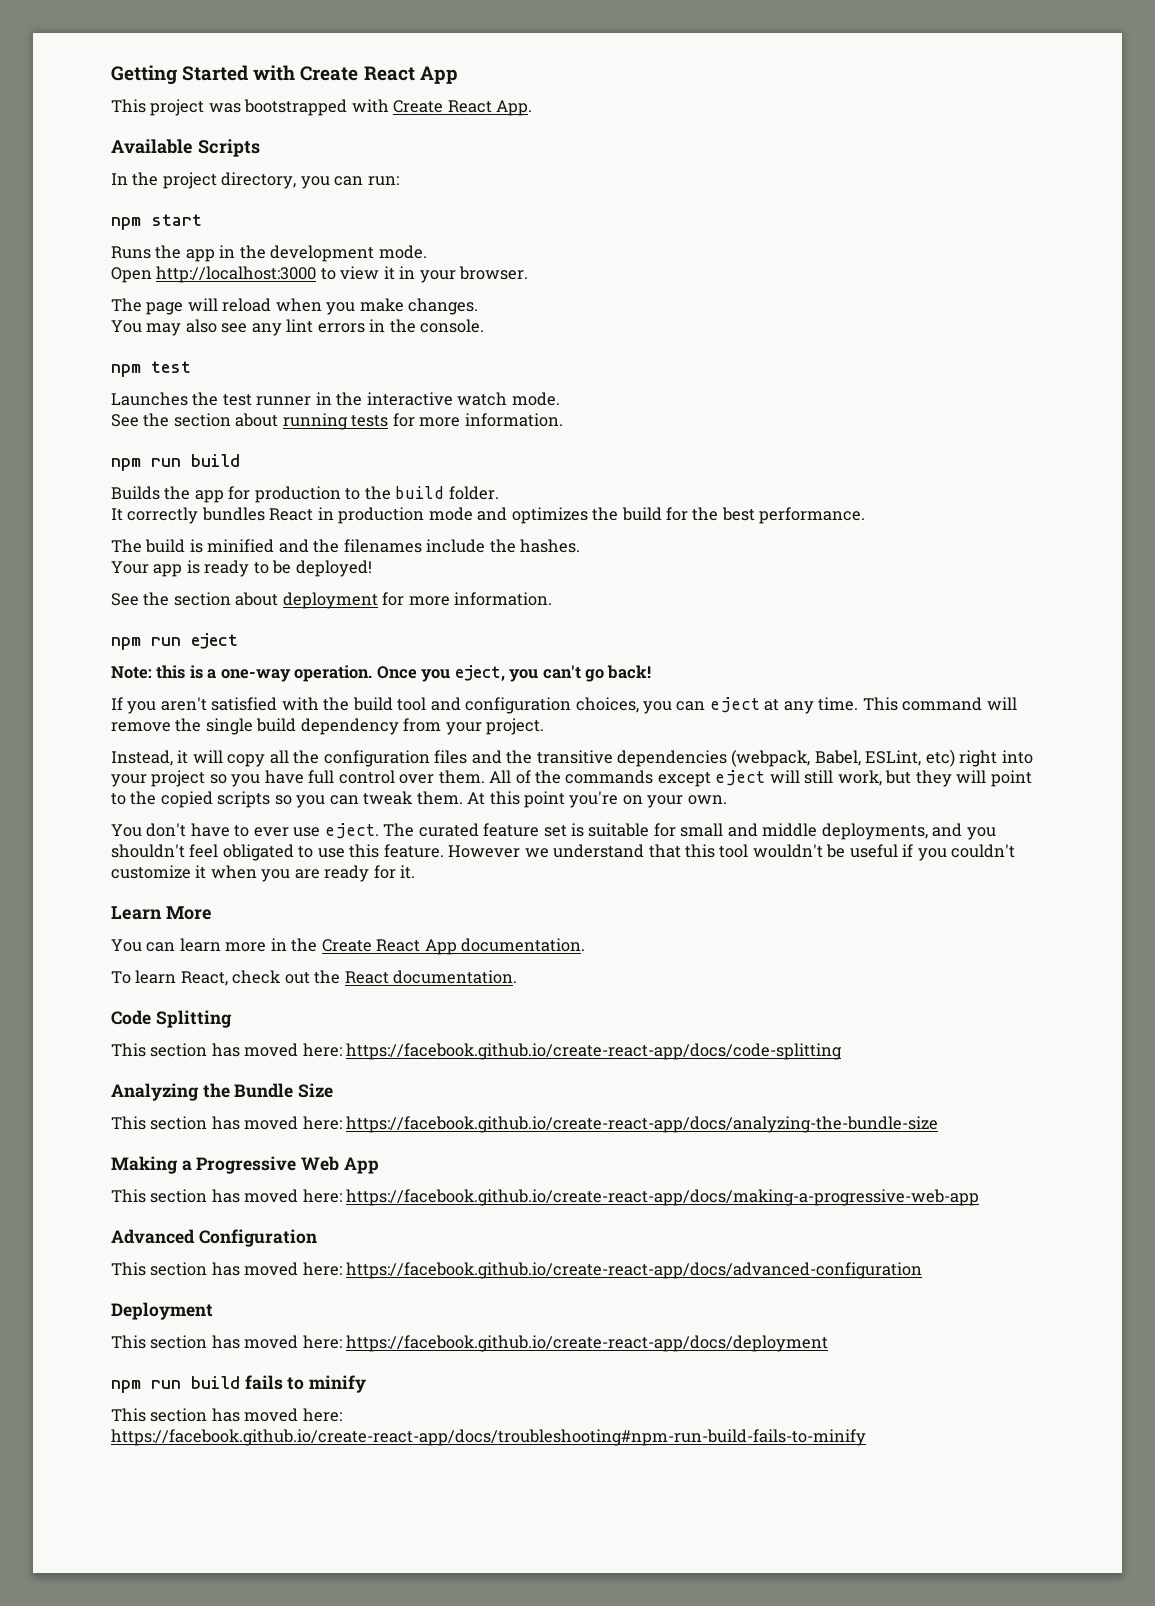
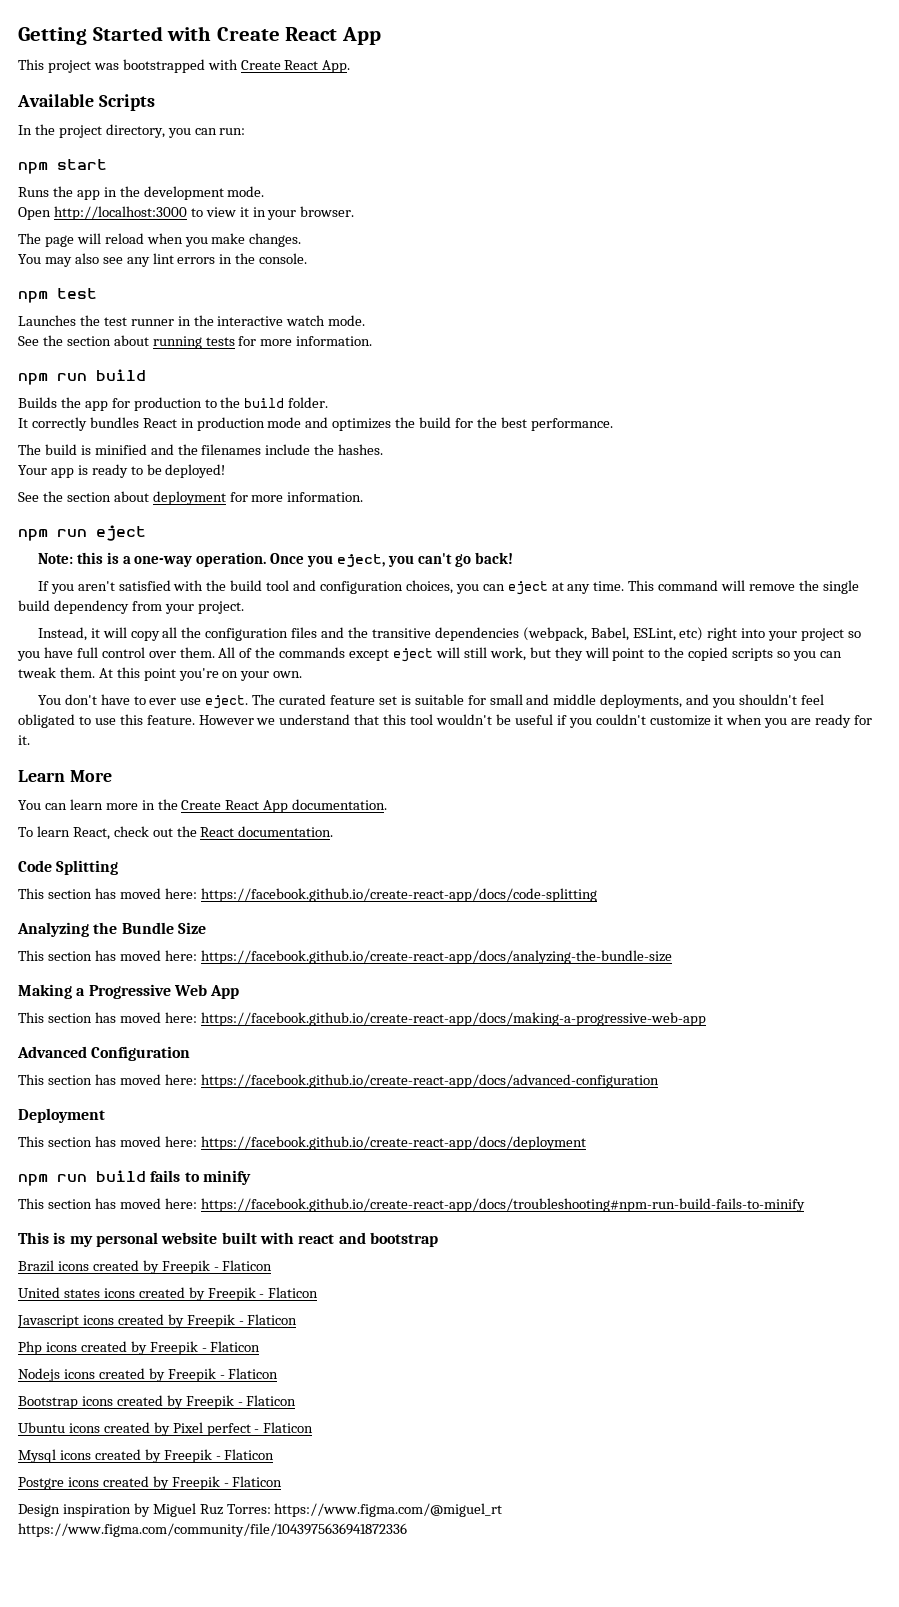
(866, 1437) none -> [18,1232,438,1247] [18,1260,273,1274] [18,1287,319,1301] [17,1314,298,1328] [18,1341,261,1355] [18,1368,279,1382] [18,1395,297,1409] [18,1422,314,1436] [18,1449,275,1463] [18,1476,283,1490] [18,1503,503,1517] [18,1523,407,1537] // This is my personal website built with react and bootstrap // Brazil icons created by Freepik - Flaticon // United states icons created by Freepik - Flaticon // Javascript icons created by Freepik - Flaticon // Php icons created by Freepik - Flaticon // Nodejs icons created by Freepik - Flaticon // Bootstrap icons created by Freepik - Flaticon // Ubuntu icons created by Pixel perfect - Flaticon // Mysql icons created by Freepik - Flaticon // Postgre icons created by Freepik - Flaticon // Design inspiration by Miguel Ruz Torres: https://www.figma.com/@miguel_rt https://www.figma.com/community/file/1043975636941872336

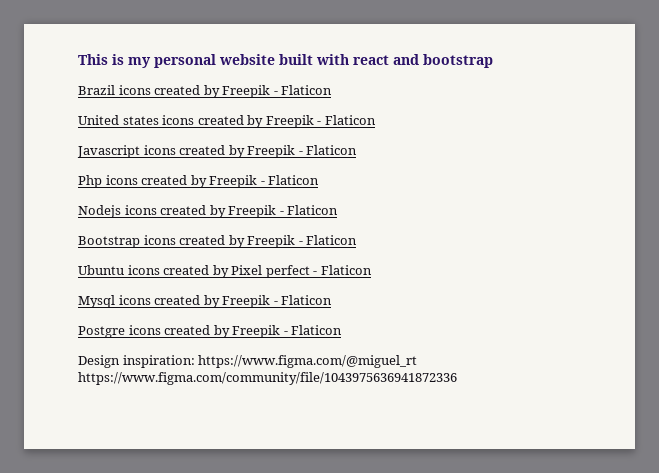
[18,26,381,45] [18,59,351,73] [17,94,155,111] [18,124,246,138] [18,159,107,174] [18,186,265,200] [18,206,355,220] [18,233,302,247] [18,253,308,267] [18,288,97,303] [18,315,366,326] [18,335,373,349] [18,369,146,385] [18,397,329,411] [18,417,613,431] [18,444,384,455] [18,464,226,478] [18,491,364,505] [18,525,146,541] [37,552,513,567] [37,580,859,595] [18,600,244,614] [37,627,862,641] [17,647,842,662] [18,667,303,681] [37,694,824,709] [18,714,873,728] [18,735,30,745] [18,770,112,782] [18,799,388,813] [18,826,334,840] [18,860,119,875] [18,888,597,902] [17,922,206,937] [18,950,672,964] [18,984,240,999] [18,1012,706,1026] [17,1046,191,1061] [18,1074,659,1088] [18,1108,105,1123] [18,1136,586,1150] [18,1170,251,1186] [18,1198,805,1212] Getting Started with Create React App // This project was bootstrapped with Create React App. // Available Scripts // In the project directory, you can run: // npm start // Runs the app in the development mode. // Open http://localhost:3000 to view it in your browser. // The page will reload when you make changes. // You may also see any lint errors in the console. // npm test // Launches the test runner in the interactive watch mode. // See the section about running tests for more information. // npm run build // Builds the app for production to the build folder. // It correctly bundles React in production mode and optimizes the build for the best performance. // The build is minified and the filenames include the hashes. // Your app is ready to be deployed! // See the section about deployment for more information. // npm run eject // Note: this is a one-way operation. Once you eject, you can't go back! // If you aren't satisfied with the build tool and configuration choices, you can eject at any time. This command will remove the single build dependency from your project. // Instead, it will copy all the configuration files and the transitive dependencies (webpack, Babel, ESLint, etc) right into your project so you have full control over them. All of the commands except eject will still work, but they will point to the copied scripts so you can tweak them. At this point you're on your own. // You don't have to ever use eject. The curated feature set is suitable for small and middle deployments, and you shouldn't feel obligated to use this feature. However we understand that this tool wouldn't be useful if you couldn't customize it when you are ready for it. // Learn More // You can learn more in the Create React App documentation. // To learn React, check out the React documentation. // Code Splitting // This section has moved here: https://facebook.github.io/create-react-app/docs/code-splitting // Analyzing the Bundle Size // This section has moved here: https://facebook.github.io/create-react-app/docs/analyzing-the-bundle-size // Making a Progressive Web App // This section has moved here: https://facebook.github.io/create-react-app/docs/making-a-progressive-web-app // Advanced Configuration // This section has moved here: https://facebook.github.io/create-react-app/docs/advanced-configuration // Deployment // This section has moved here: https://facebook.github.io/create-react-app/docs/deployment // npm run build fails to minify // This section has moved here: https://facebook.github.io/create-react-app/docs/troubleshooting#npm-run-build-fails-to-minify // -> (78, 59) none
[62,1503,271,1517] inspiration by Miguel Ruz Torres: -> [122,355,195,368] inspiration:

